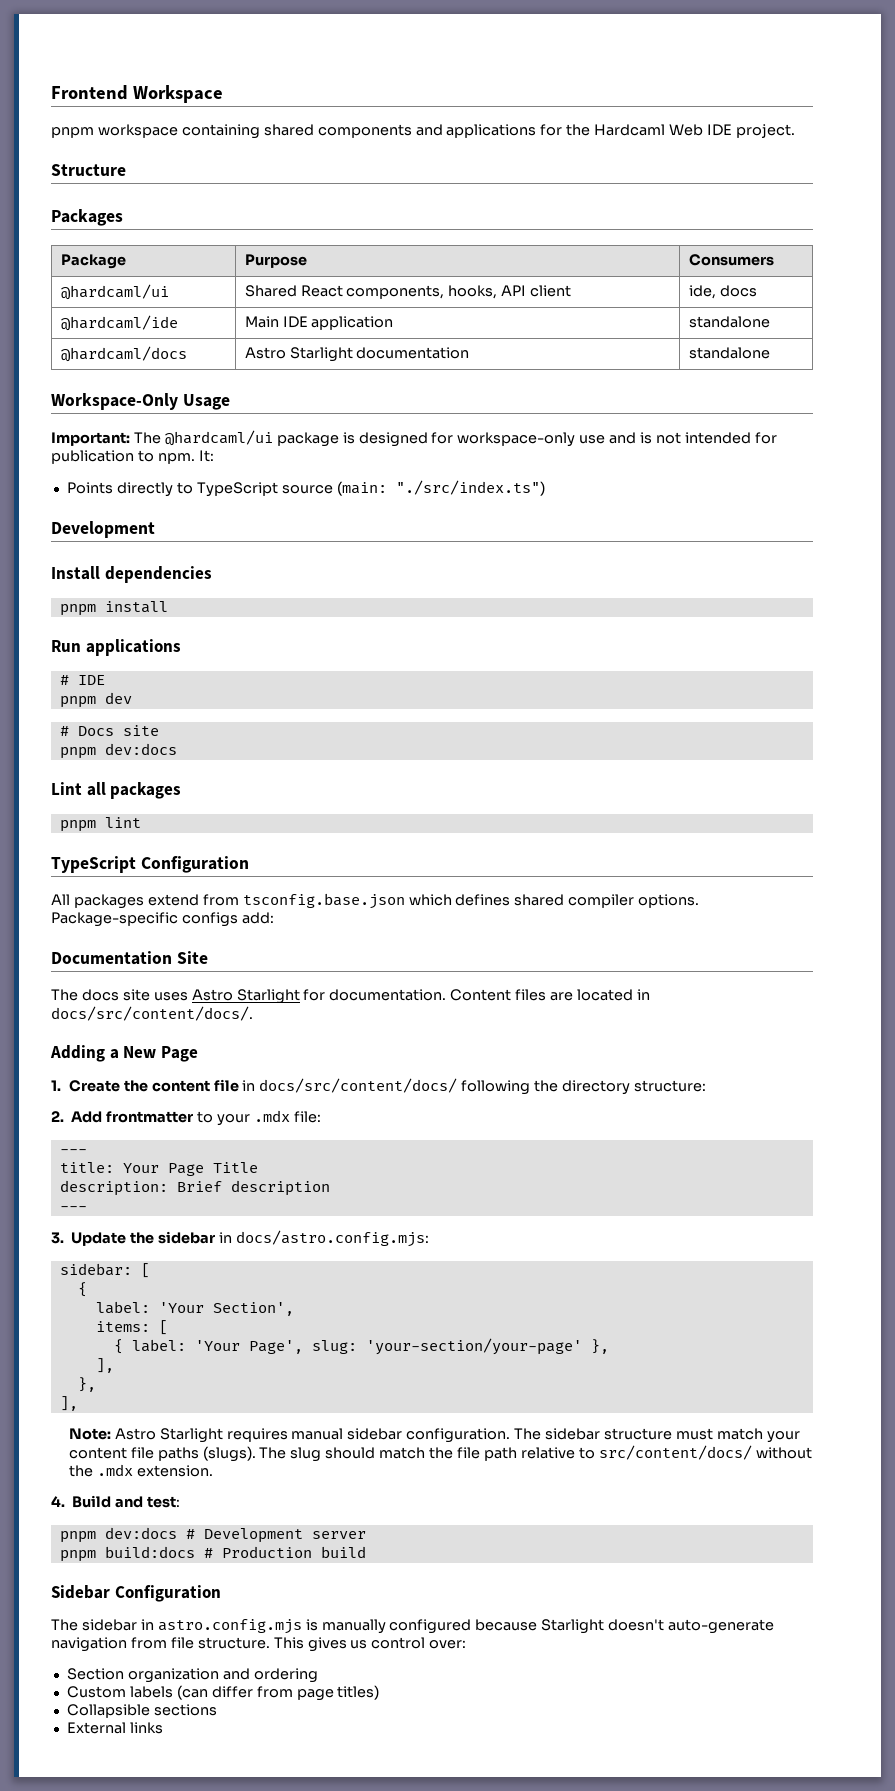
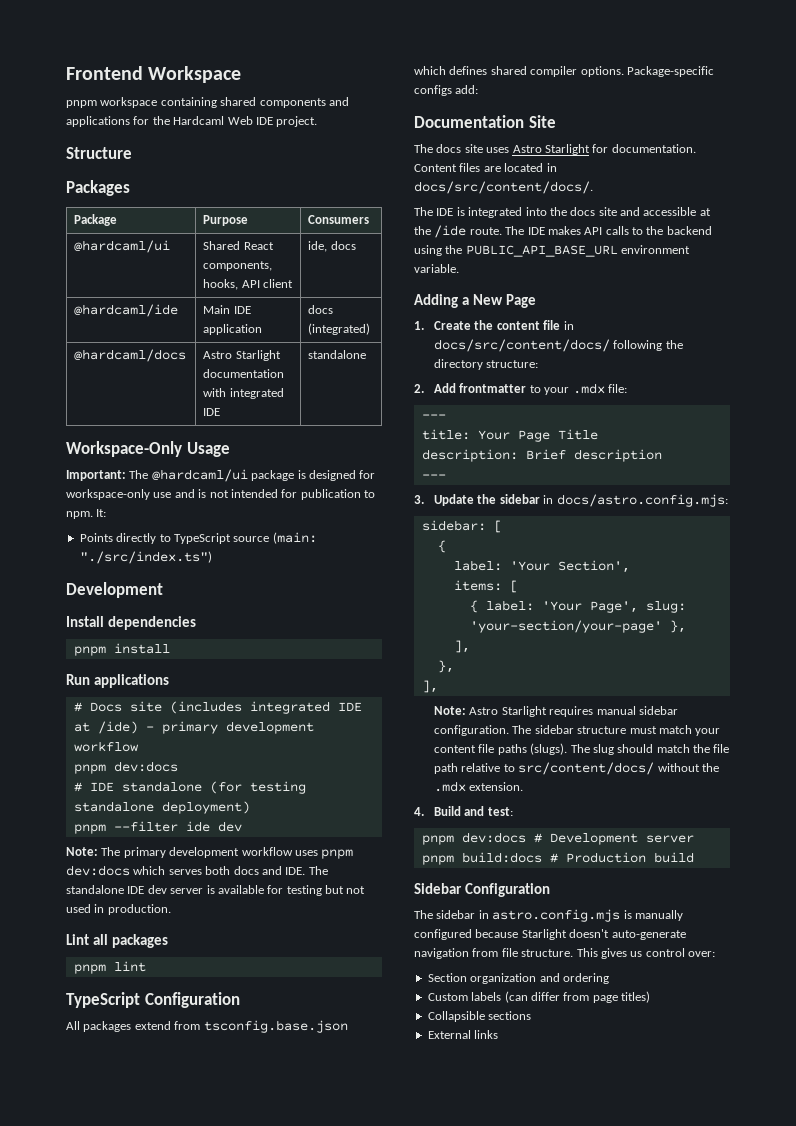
[688,316,770,328] standalone -> [308,305,334,314] [308,323,371,335] docs (integrated)
(470, 353) none -> [203,388,284,399] [203,408,221,416] with integrated IDE
[59,675,105,685] [59,692,132,708] // # IDE // pnpm dev -> (169, 681) none
[59,743,177,759] // pnpm dev:docs -> [169,701,362,714] [73,721,314,734] [73,741,139,752] [73,761,178,774] [73,781,306,794] [73,801,250,814] [73,821,242,834] [66,847,354,859] [66,865,328,876] [66,885,366,896] [66,904,171,915] (includes integrated IDE at /ide) - primary development workflow // pnpm dev:docs // # IDE standalone (for testing standalone deployment) // pnpm --filter ide dev // Note: The primary development workflow uses pnpm dev:docs which serves both docs and IDE. The standalone IDE dev server is available for testing but not used in production.
(253, 1013) none -> [414,207,711,218] [414,225,712,238] [414,245,691,257] [414,264,459,273] // The IDE is integrated into the docs site and accessible at the /ide route. The IDE makes API calls to the backend using the PUBLIC_API_BASE_URL environment variable.

